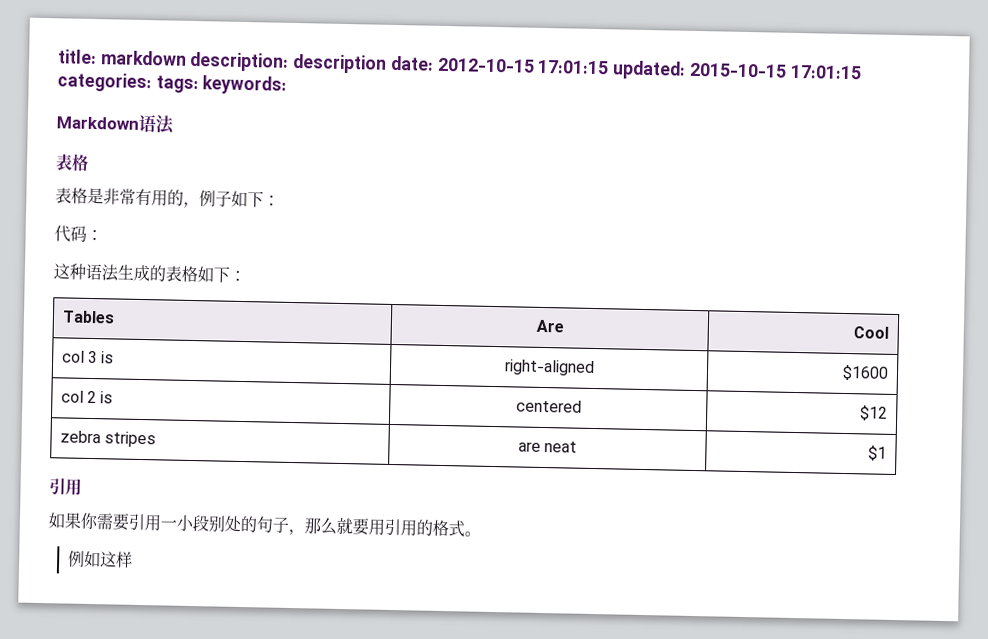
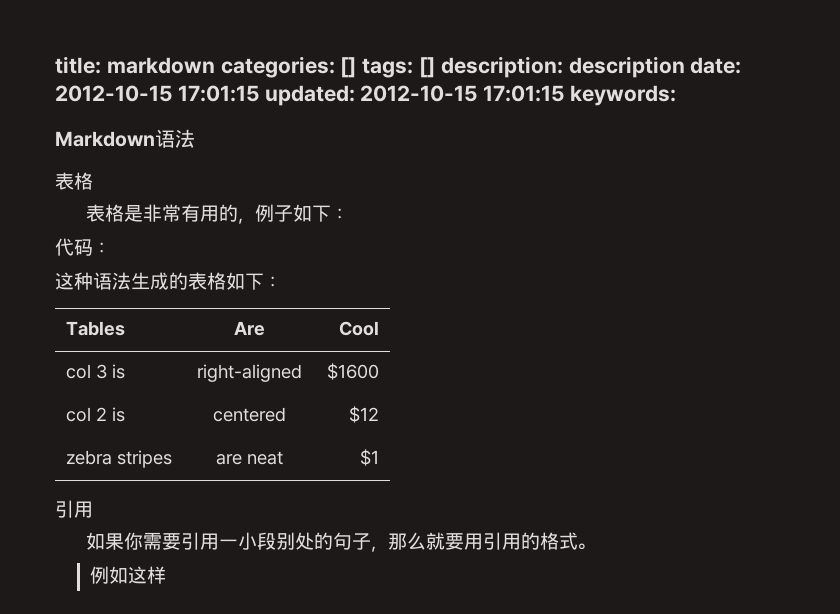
(187, 58) none -> [220,56,436,78] categories: [] tags: []
[688,62,862,80] [57,72,199,94] 2015-10-15 17:01:15 categories: tags: -> [360,85,565,102] 2012-10-15 17:01:15

